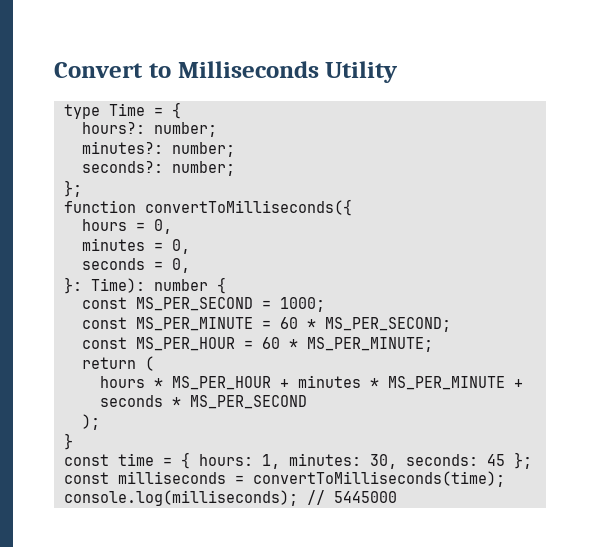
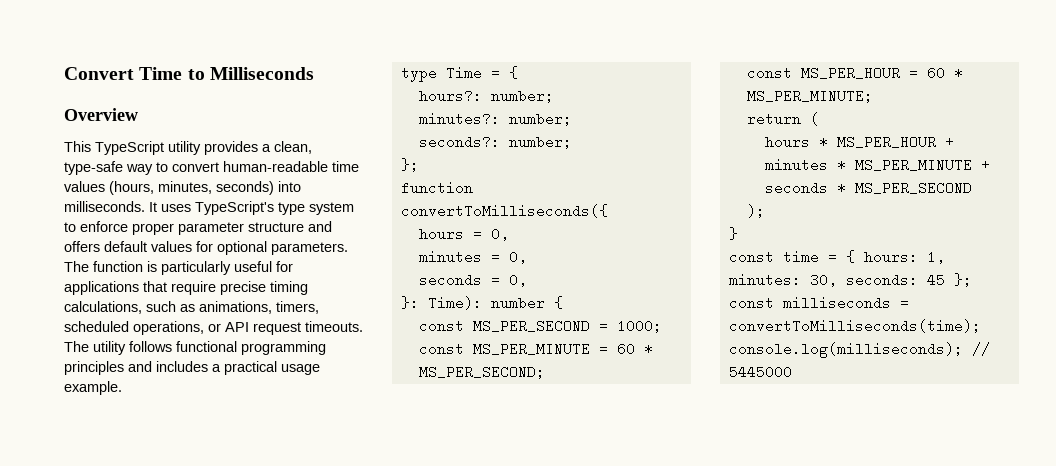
(143, 70) none -> [139,67,183,80] Time
[325,61,399,83] Utility -> [64,108,138,121] [64,141,312,155] [64,161,359,175] [64,181,301,195] [64,201,354,215] [64,221,332,235] [64,241,348,255] [64,261,293,275] [64,281,308,295] [64,301,319,314] [64,321,363,335] [64,341,326,355] [64,361,320,375] [64,381,122,395] // Overview // This TypeScript utility provides a clean, type-safe way to convert human-readable time values (hours, minutes, seconds) into milliseconds. It uses TypeScript's type system to enforce proper parameter structure and offers default values for optional parameters. The function is particularly useful for applications that require precise timing calculations, such as animations, timers, scheduled operations, or API request timeouts. The utility follows functional programming principles and includes a practical usage example.

